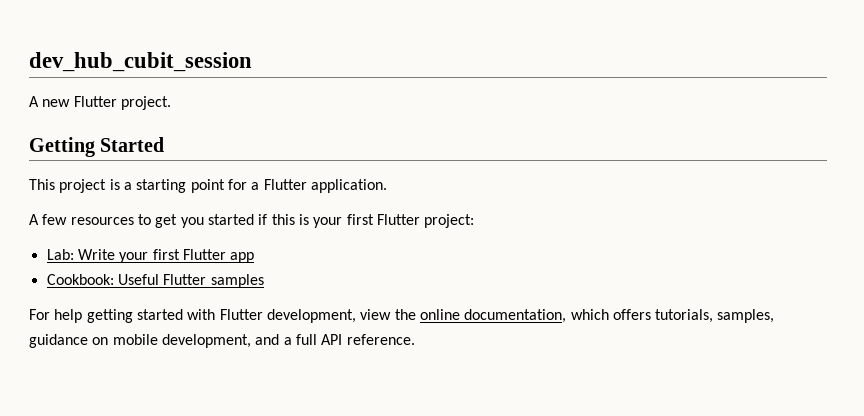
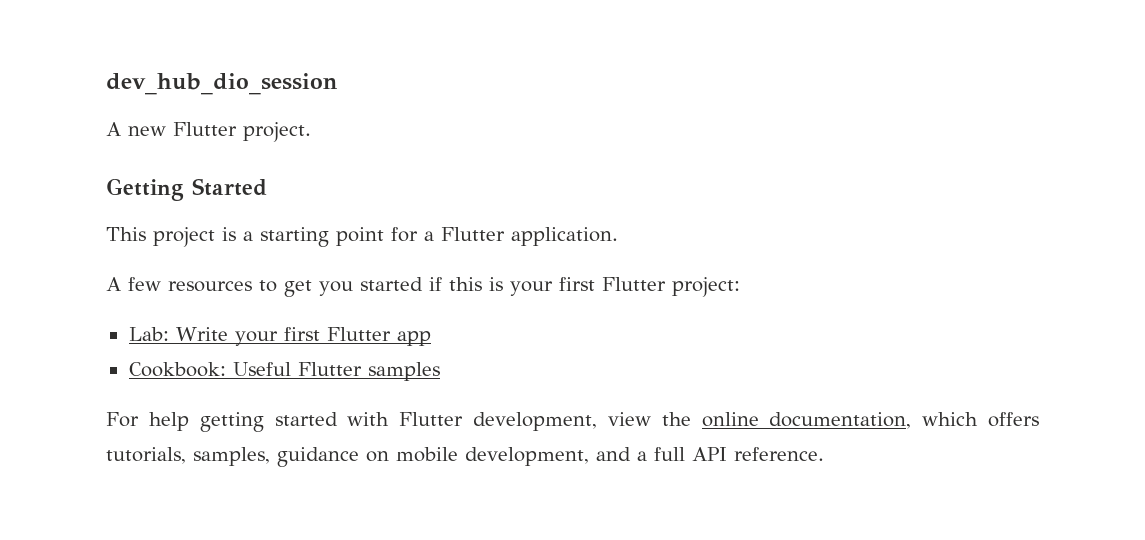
[29,52,252,72] dev_hub_cubit_session -> [106,73,338,95] dev_hub_dio_session

